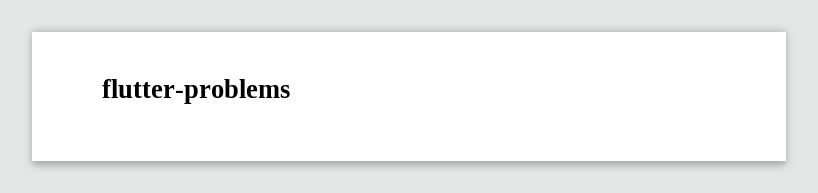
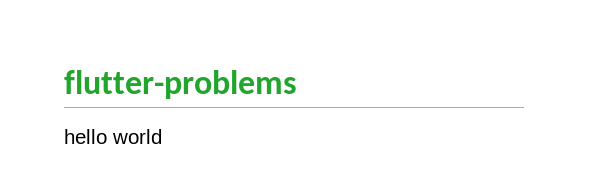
(290, 91) none -> [64,129,162,144] // hello world

